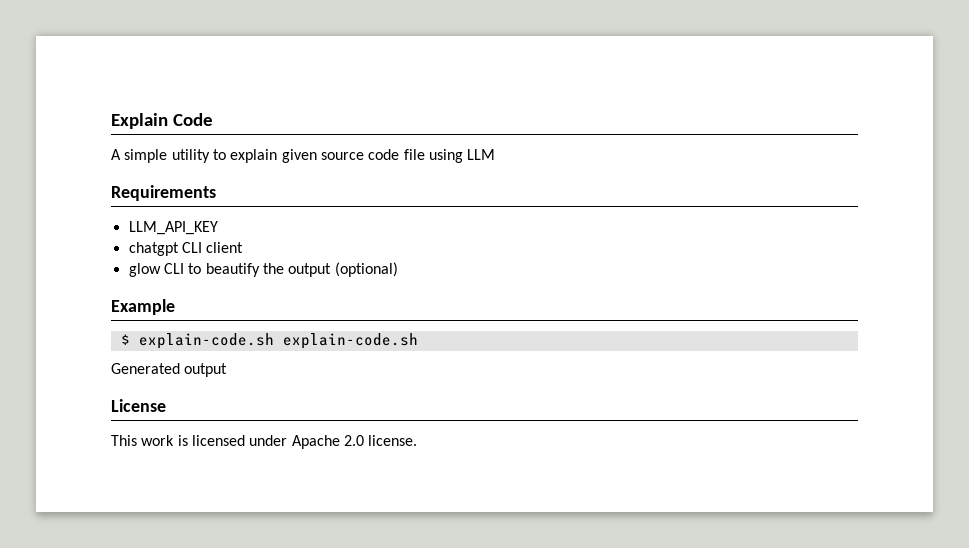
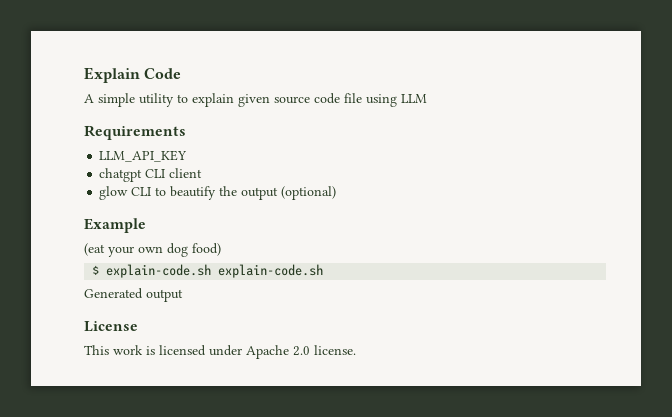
(175, 307) none -> [84,243,221,257] // (eat your own dog food)

